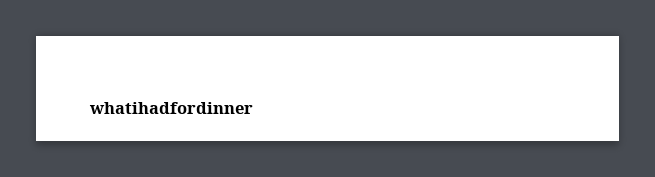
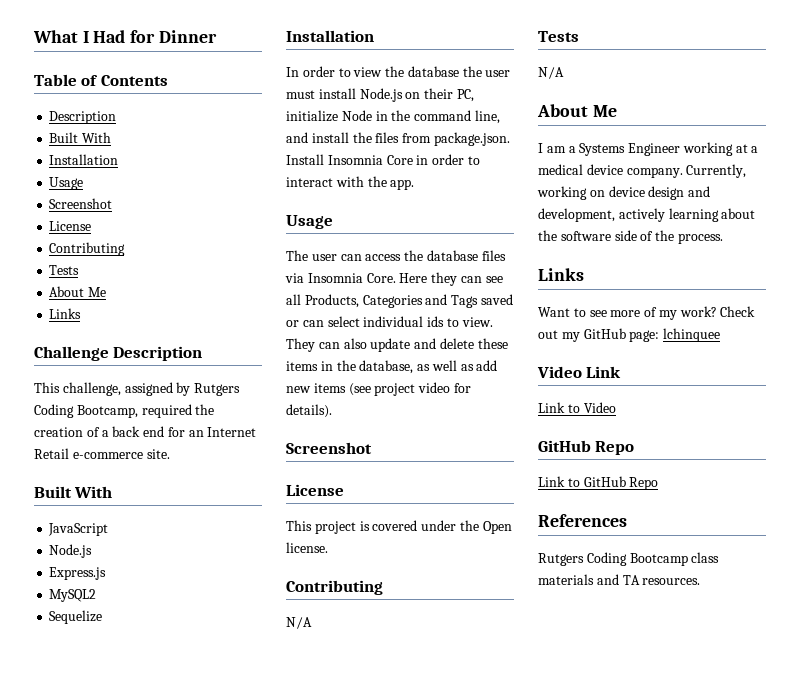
[89,102,253,114] whatihadfordinner -> [33,30,217,43] [34,74,168,86] [49,111,117,124] [49,132,112,143] [49,154,119,165] [49,177,84,190] [49,198,113,209] [49,221,92,231] [49,242,126,256] [49,265,80,275] [49,286,107,297] [49,308,82,319] [34,346,203,361] [34,382,241,396] [34,404,215,418] [34,426,257,437] [34,448,170,459] [34,486,113,498] [48,523,109,536] [49,544,93,558] [49,567,107,580] [49,589,97,602] [49,610,103,624] [286,30,374,42] [286,66,511,77] [286,88,474,102] [286,110,500,124] [286,132,510,146] [286,154,480,165] [286,176,415,190] [286,215,333,229] [286,250,506,261] [285,272,503,286] [286,294,513,308] [286,316,493,327] [286,338,508,352] [286,360,498,374] [286,382,471,396] [286,404,332,418] [286,442,372,454] [286,484,344,496] [286,520,512,534] [286,542,328,553] [286,580,383,595] [286,617,312,629] [538,31,579,42] [538,67,564,79] [537,104,617,117] [538,142,759,156] [538,164,747,178] [537,186,711,200] [538,208,756,222] [538,230,723,244] [538,268,584,281] [538,306,756,320] [538,328,721,342] [537,366,622,378] [538,402,616,413] [538,440,635,455] [538,476,659,490] [538,514,627,527] [538,552,720,566] [538,574,701,585] What I Had for Dinner // Table of Contents // Description // Built With // Installation // Usage // Screenshot // License // Contributing // Tests // About Me // Links // Challenge Description // This challenge, assigned by Rutgers Coding Bootcamp, required the creation of a back end for an Internet Retail e-commerce site. // Built With // JavaScript // Node.js // Express.js // MySQL2 // Sequelize // Installation // In order to view the database the user must install Node.js on their PC, initialize Node in the command line, and install the files from package.json. Install Insomnia Core in order to interact with the app. // Usage // The user can access the database files via Insomnia Core. Here they can see all Products, Categories and Tags saved or can select individual ids to view. They can also update and delete these items in the database, as well as add new items (see project video for details). // Screenshot // License // This project is covered under the Open license. // Contributing // N/A // Tests // N/A // About Me // I am a Systems Engineer working at a medical device company. Currently, working on device design and development, actively learning about the software side of the process. // Links // Want to see more of my work? Check out my GitHub page: lchinquee // Video Link // Link to Video // GitHub Repo // Link to GitHub Repo // References // Rutgers Coding Bootcamp class materials and TA resources.

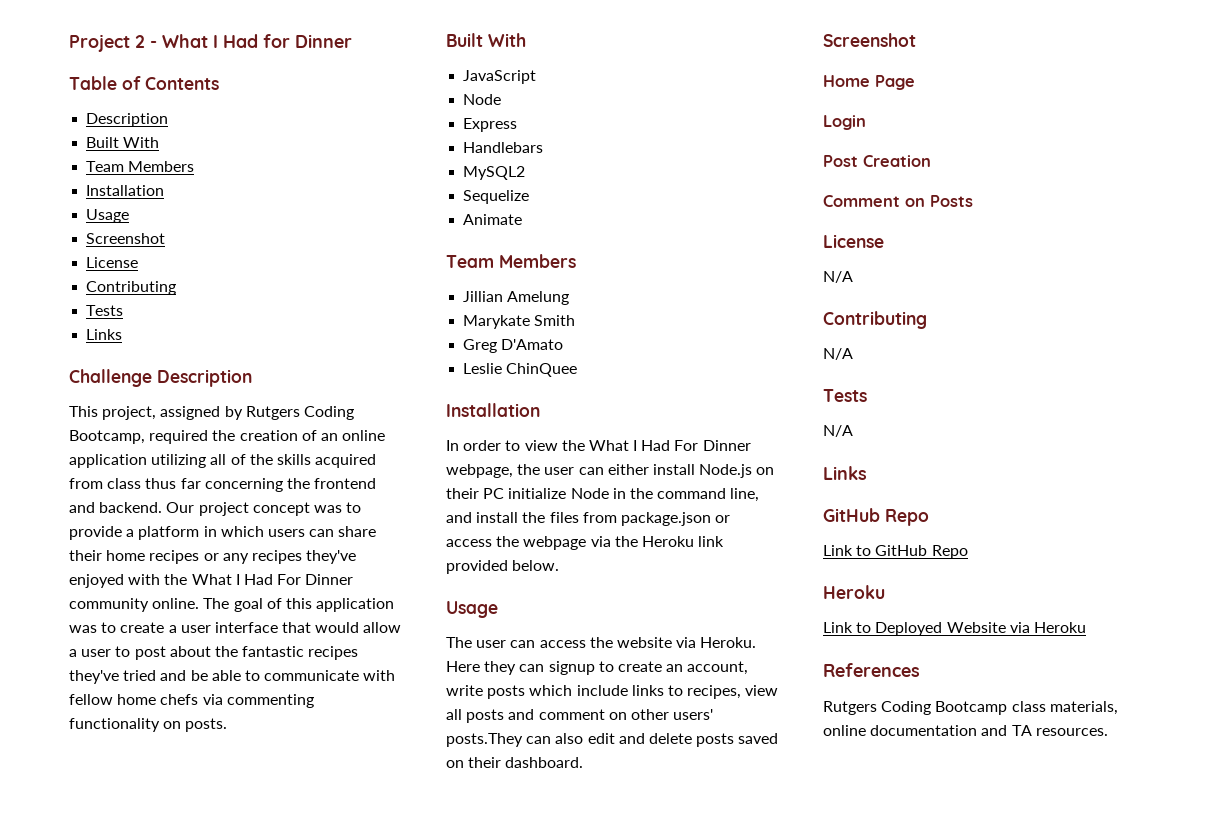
(33, 36) none -> [69,34,157,52] Project 2 -
(112, 137) none -> [86,161,195,172] // Team Members
[49,286,107,297] // About Me -> (124, 310) none
[62,382,121,396] challenge, -> [102,406,157,420] project,
[101,426,257,437] [34,448,170,459] a back end for an Internet Retail e-commerce site. -> [320,430,386,441] [69,454,377,468] [69,478,377,492] [69,502,362,516] [69,526,377,540] [69,550,357,564] [69,574,354,588] [69,598,395,612] [69,622,402,633] [69,646,359,660] [69,670,396,684] [69,694,314,708] [69,718,228,732] an online application utilizing all of the skills acquired from class thus far concerning the frontend and backend. Our project concept was to provide a platform in which users can share their home recipes or any recipes they've enjoyed with the What I Had For Dinner community online. The goal of this application was to create a user interface that would allow a user to post about the fantastic recipes they've tried and be able to communicate with fellow home chefs via commenting functionality on posts.
[49,544,93,558] [49,567,107,580] Node.js // Express.js -> [463,94,502,105] [463,118,518,132] [463,142,544,153] Node // Express // Handlebars
(103, 617) none -> [463,214,523,225] [446,254,576,268] [463,291,570,305] [463,315,576,329] [463,339,564,353] [463,363,578,377] // Animate // Team Members // Jillian Amelung // Marykate Smith // Greg D'Amato // Leslie ChinQuee
[407,66,511,77] [286,90,315,99] database the user must -> [588,440,751,451] [446,464,649,478] What I Had For Dinner webpage, the user can either
[456,89,474,102] PC, -> [483,488,505,499] PC
[433,132,510,146] [286,154,480,165] [286,176,415,190] package.json. Install Insomnia Core in order to interact with the app. -> [620,512,731,526] [446,536,725,550] [446,560,560,574] package.json or access the webpage via the Heroku link provided below.
[426,250,506,261] [285,272,503,286] [286,294,513,308] [286,316,493,327] [286,338,315,352] database files via Insomnia Core. Here they can see all Products, Categories and Tags saved or can select individual ids to view. They -> [616,637,757,648] [446,661,749,675] [446,685,779,699] [446,709,714,723] [446,733,523,747] website via Heroku. Here they can signup to create an account, write posts which include links to recipes, view all posts and comment on other users' posts.They
[370,338,411,352] update -> [587,733,615,744] edit
[477,338,508,349] [286,360,498,374] [286,382,471,396] [286,404,332,418] [286,442,372,454] [286,484,344,496] [286,520,512,534] [286,542,328,553] [286,580,383,595] [286,617,312,629] [538,31,579,42] [538,67,564,79] [537,104,617,117] [538,142,759,156] [538,164,747,178] [537,186,711,200] [538,208,756,222] [538,230,723,244] [538,268,584,281] [538,306,756,320] [538,328,721,342] [537,366,622,378] [538,402,616,413] these items in the database, as well as add new items (see project video for details). // Screenshot // License // This project is covered under the Open license. // Contributing // N/A // Tests // N/A // About Me // I am a Systems Engineer working at a medical device company. Currently, working on device design and development, actively learning about the software side of the process. // Links // Want to see more of my work? Check out my GitHub page: lchinquee // Video Link // Link to Video -> [696,733,779,747] [446,757,584,768] [823,33,916,47] [823,75,915,90] [823,115,866,130] [823,155,931,167] [823,195,973,207] [823,234,884,248] [823,271,853,283] [823,311,927,329] [823,348,853,360] [823,389,867,402] [823,425,853,437] [823,466,867,480] posts saved on their dashboard. // Screenshot // Home Page // Login // Post Creation // Comment on Posts // License // N/A // Contributing // N/A // Tests // N/A // Links
(659, 483) none -> [823,585,885,599] [823,622,1086,636] // Heroku // Link to Deployed Website via Heroku
[538,574,594,585] materials -> [1049,701,1118,715] [823,725,978,736] materials, online documentation

